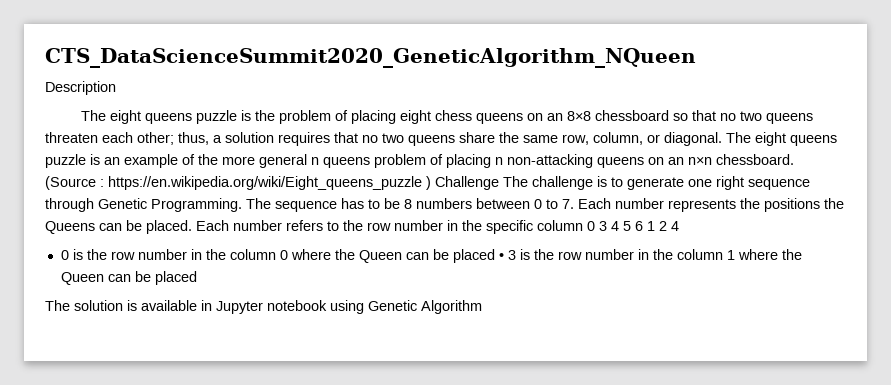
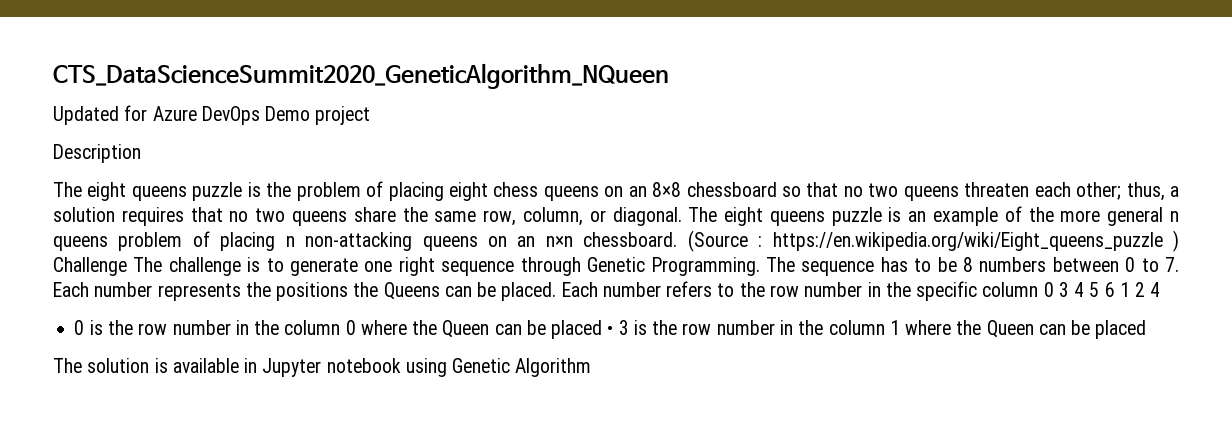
(696, 58) none -> [53,105,371,125] // Updated for Azure DevOps Demo project

